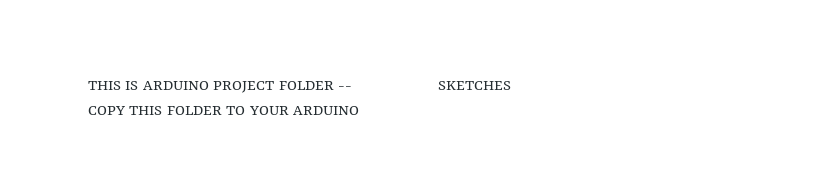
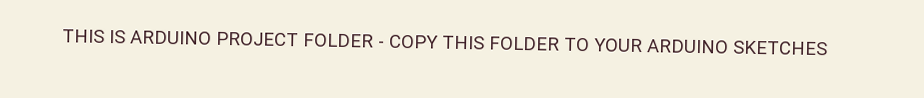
[338,86,353,90] -- -> [378,40,385,48] -

